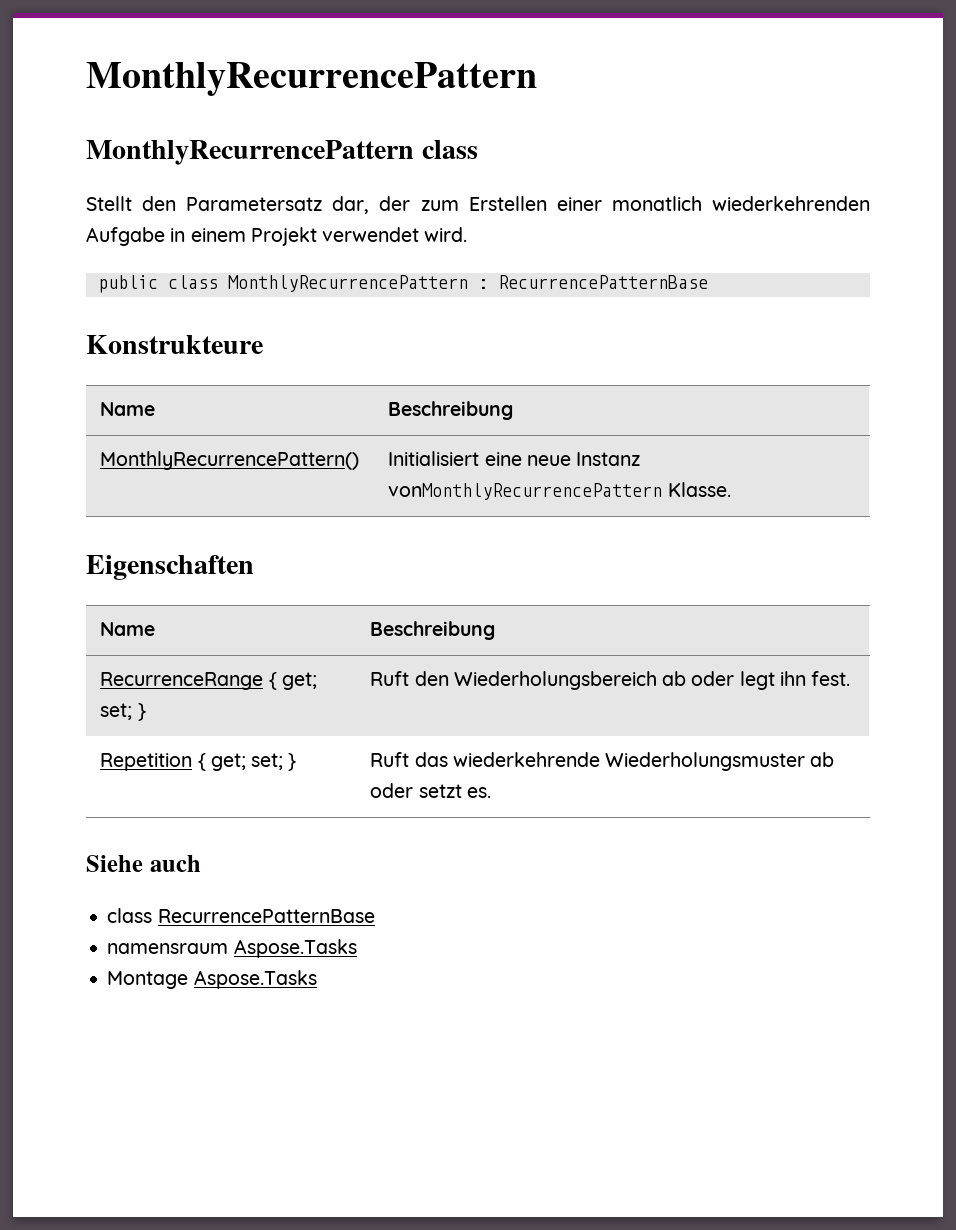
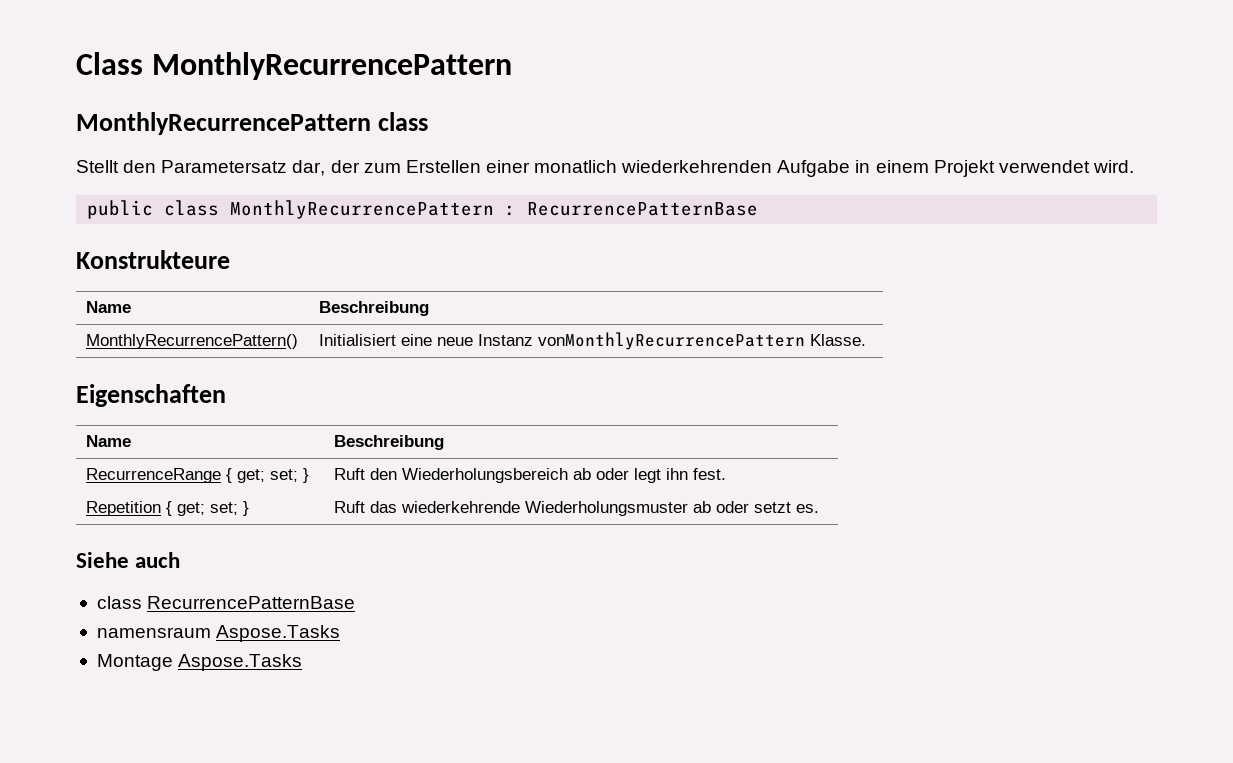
(86, 79) none -> [76,52,143,75] Class

